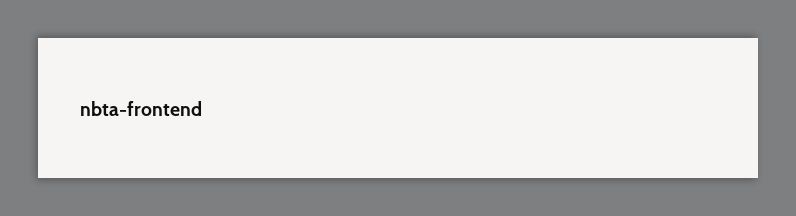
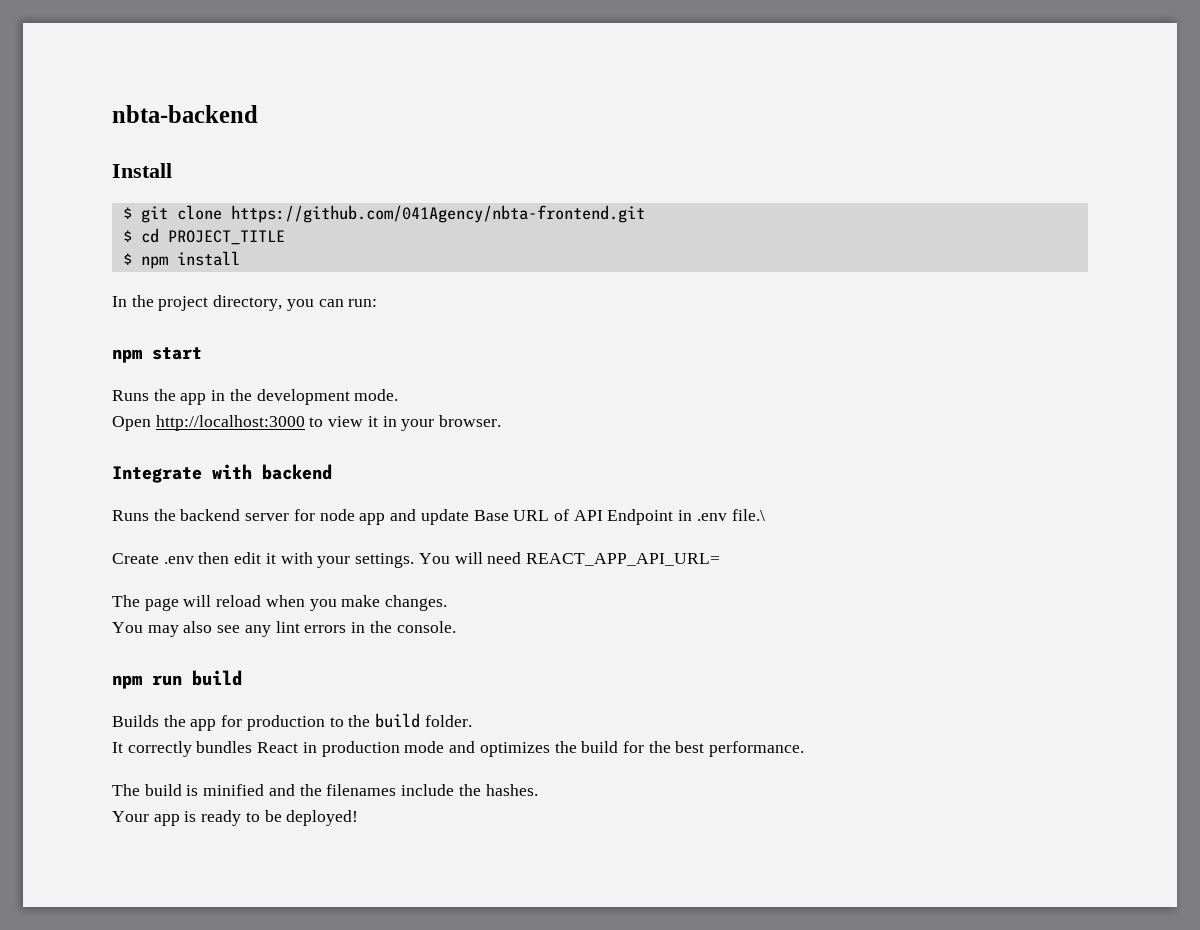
[80,101,202,116] nbta-frontend -> [112,105,258,123] [112,163,172,178] [122,205,645,223] [122,228,285,245] [122,251,240,269] [112,295,378,311] [112,347,202,363] [112,389,399,405] [112,415,502,431] [112,464,332,483] [112,509,765,525] [112,552,720,568] [112,595,448,611] [112,621,456,637] [112,670,242,689] [112,713,472,731] [112,741,805,757] [112,784,538,796] [112,810,359,826] nbta-backend // Install // $ git clone https://github.com/041Agency/nbta-frontend.git // $ cd PROJECT_TITLE // $ npm install // In the project directory, you can run: // npm start // Runs the app in the development mode. // Open http://localhost:3000 to view it in your browser. // Integrate with backend // Runs the backend server for node app and update Base URL of API Endpoint in .env file.\ // Create .env then edit it with your settings. You will need REACT_APP_API_URL= // The page will reload when you make changes. // You may also see any lint errors in the console. // npm run build // Builds the app for production to the build folder. // It correctly bundles React in production mode and optimizes the build for the best performance. // The build is minified and the filenames include the hashes. // Your app is ready to be deployed!

